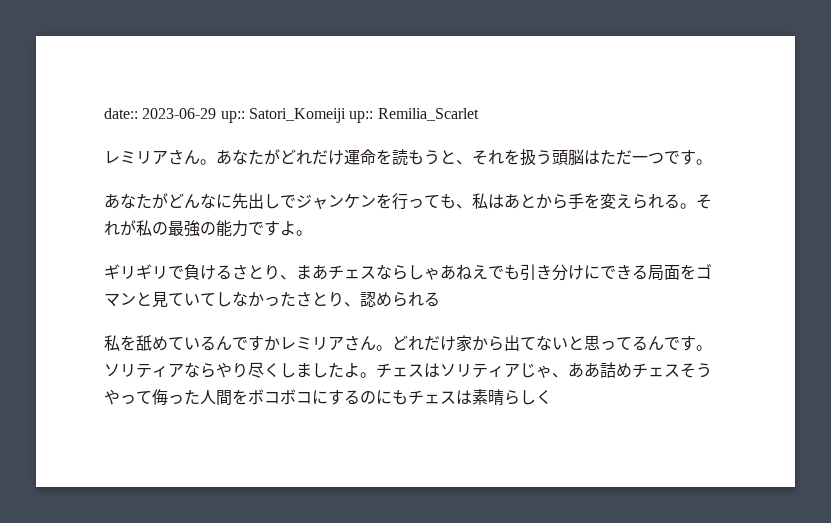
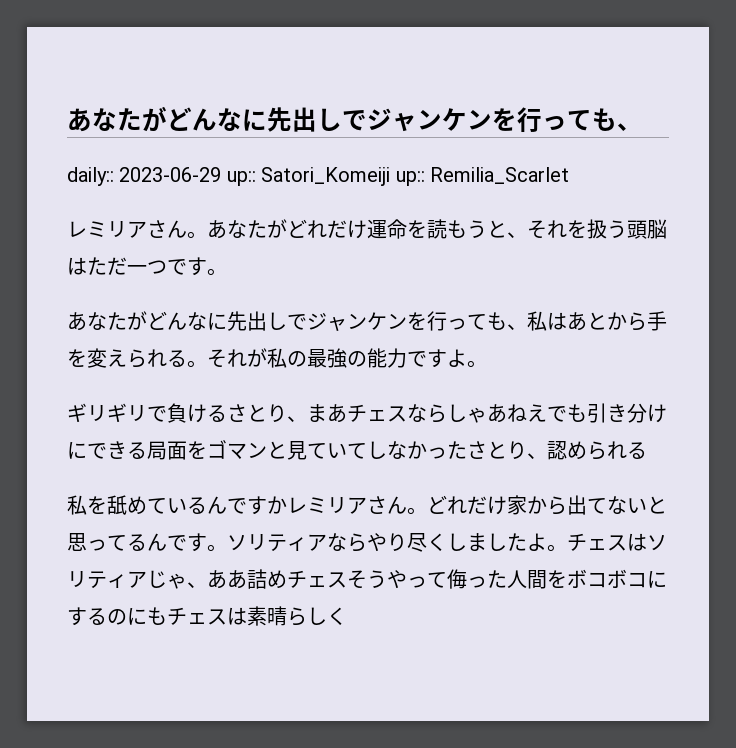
[104,108,138,119] date:: -> [67,106,642,133] [67,167,114,186] あなたがどんなに先出しでジャンケンを行っても、 // daily::

